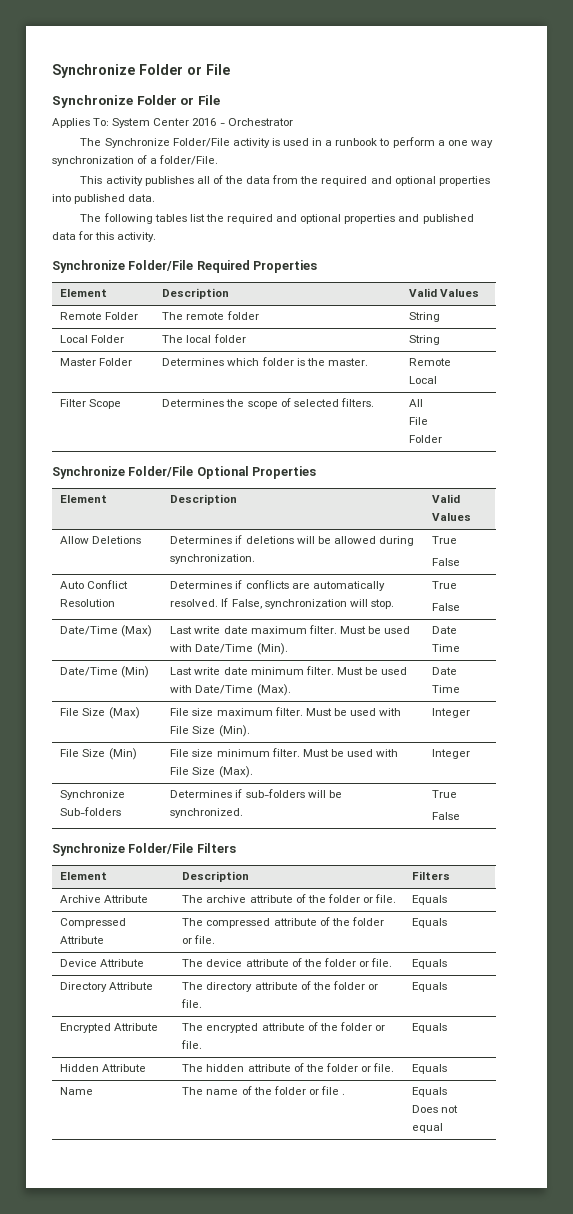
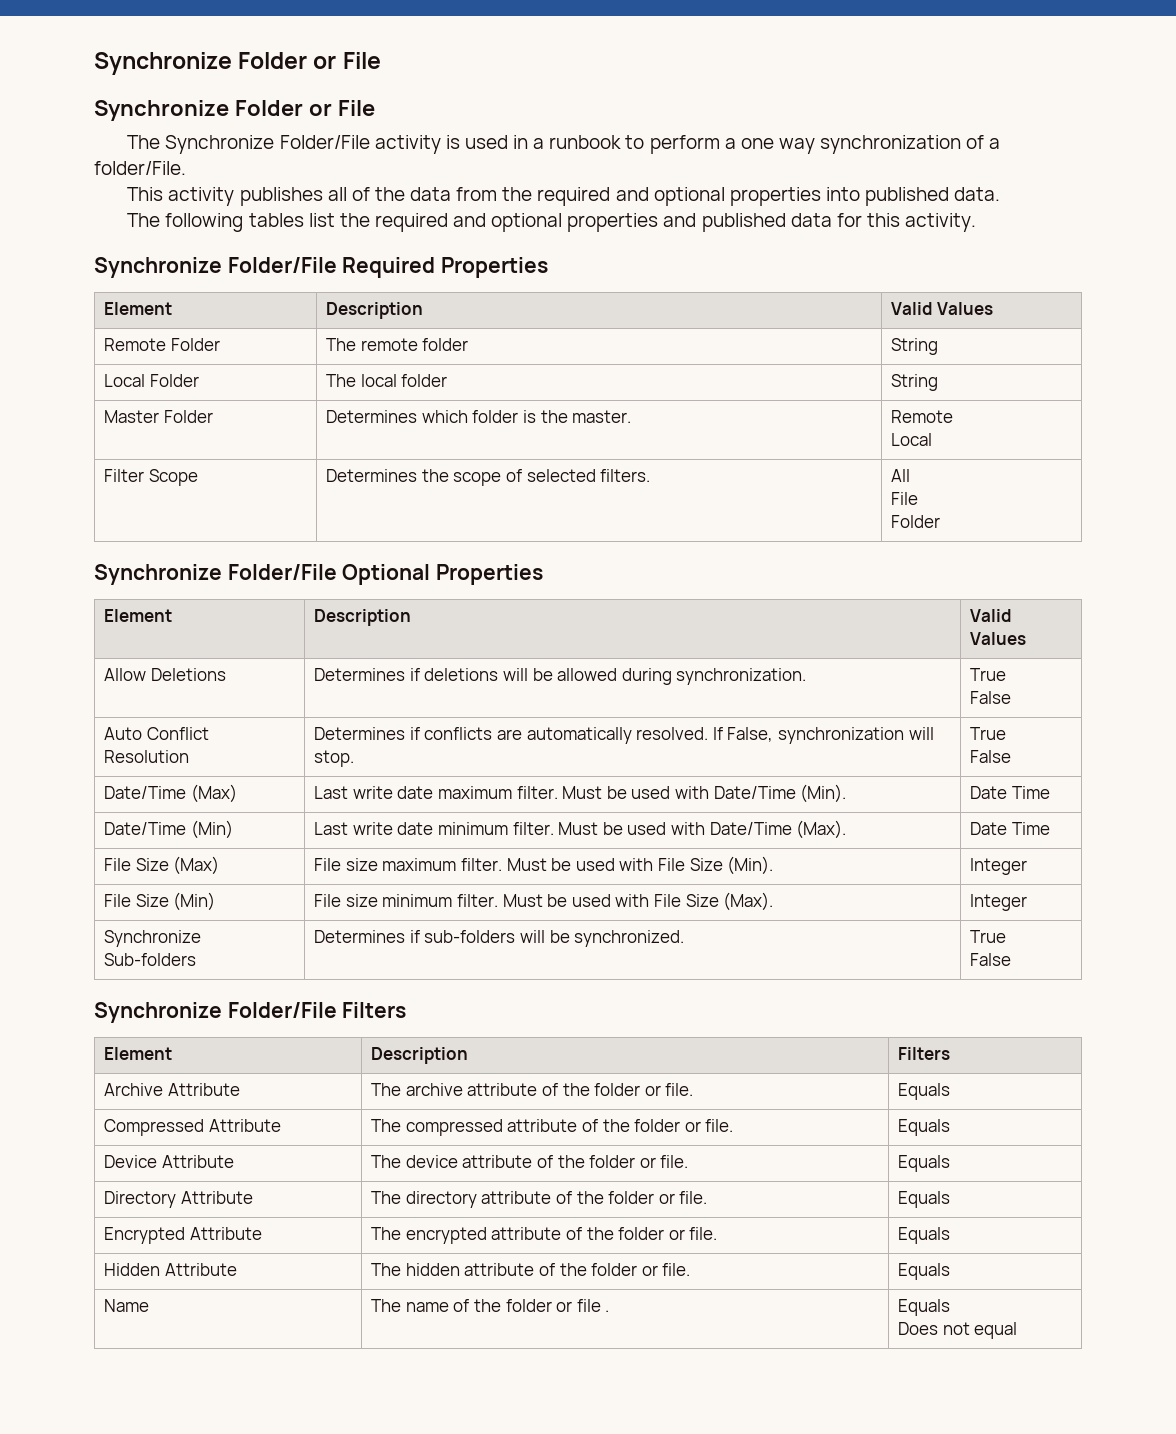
[52,118,293,128] // Applies To: System Center 2016 - Orchestrator -> (375, 108) none

